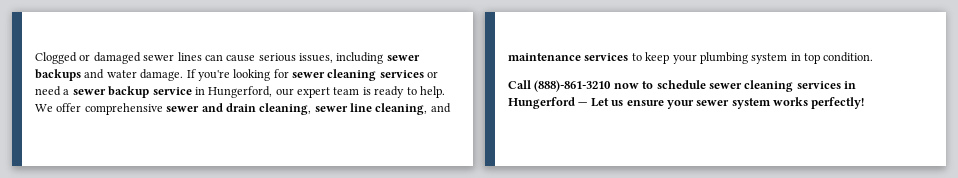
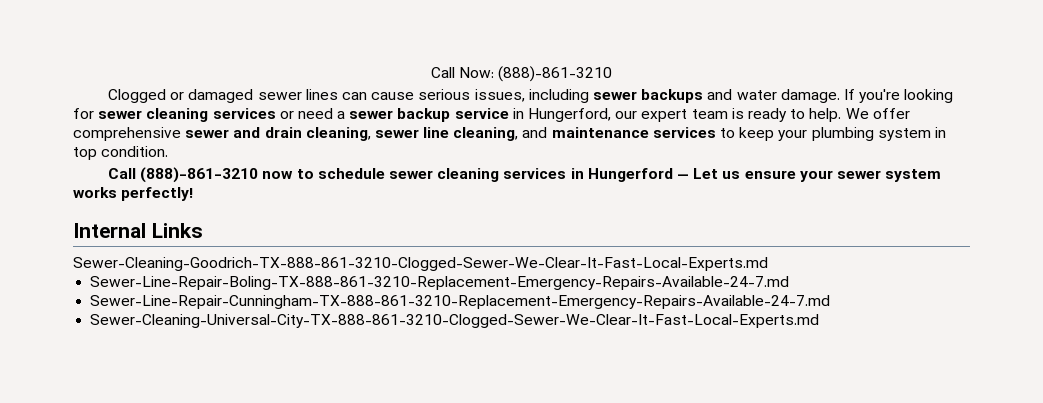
(35, 58) none -> [430,66,613,82] Call Now: (888)-861-3210 //
(865, 103) none -> [73,223,203,238] [73,257,768,271] [90,276,790,290] [90,295,831,309] [90,314,820,328] // Internal Links // Sewer-Cleaning-Goodrich-TX-888-861-3210-Clogged-Sewer-We-Clear-It-Fast-Local-Experts.md // Sewer-Line-Repair-Boling-TX-888-861-3210-Replacement-Emergency-Repairs-Available-24-7.md // Sewer-Line-Repair-Cunningham-TX-888-861-3210-Replacement-Emergency-Repairs-Available-24-7.md // Sewer-Cleaning-Universal-City-TX-888-861-3210-Clogged-Sewer-We-Clear-It-Fast-Local-Experts.md

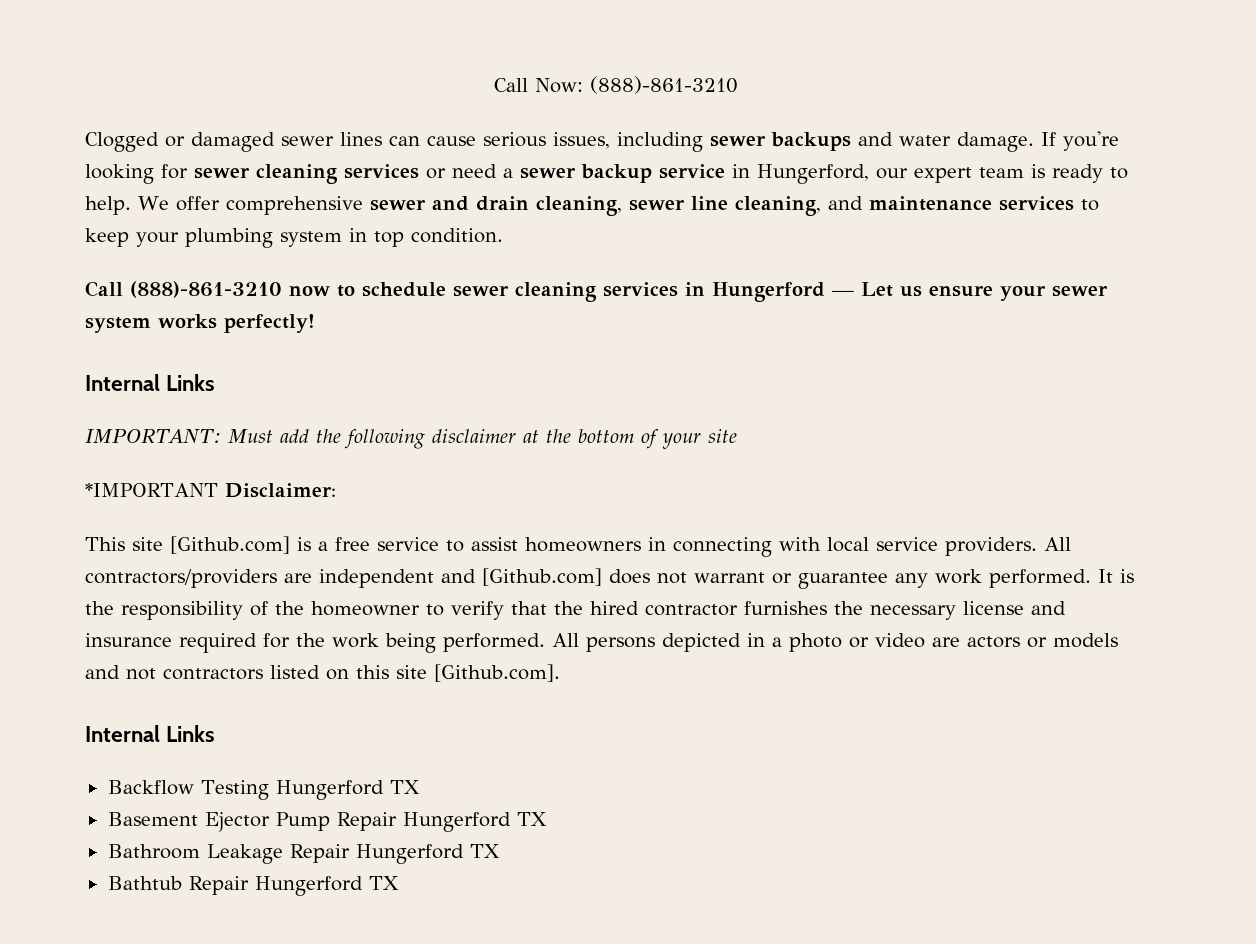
[73,257,768,271] [90,276,790,290] [90,295,831,309] [90,314,820,328] Sewer-Cleaning-Goodrich-TX-888-861-3210-Clogged-Sewer-We-Clear-It-Fast-Local-Experts.md // Sewer-Line-Repair-Boling-TX-888-861-3210-Replacement-Emergency-Repairs-Available-24-7.md // Sewer-Line-Repair-Cunningham-TX-888-861-3210-Replacement-Emergency-Repairs-Available-24-7.md // Sewer-Cleaning-Universal-City-TX-888-861-3210-Clogged-Sewer-We-Clear-It-Fast-Local-Experts.md -> [85,429,737,449] [85,483,336,498] [85,536,1071,557] [85,568,1134,589] [85,601,1066,620] [85,633,1118,653] [85,664,560,682] [85,725,216,742] [107,780,420,800] [107,812,547,832] [107,844,500,864] [107,876,399,896] IMPORTANT: Must add the following disclaimer at the bottom of your site // *IMPORTANT Disclaimer: // This site [Github.com] is a free service to assist homeowners in connecting with local service providers. All contractors/providers are independent and [Github.com] does not warrant or guarantee any work performed. It is the responsibility of the homeowner to verify that the hired contractor furnishes the necessary license and insurance required for the work being performed. All persons depicted in a photo or video are actors or models and not contractors listed on this site [Github.com]. // Internal Links // Backflow Testing Hungerford TX // Basement Ejector Pump Repair Hungerford TX // Bathroom Leakage Repair Hungerford TX // Bathtub Repair Hungerford TX

